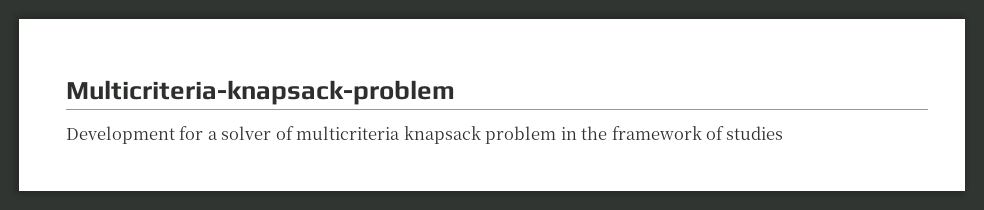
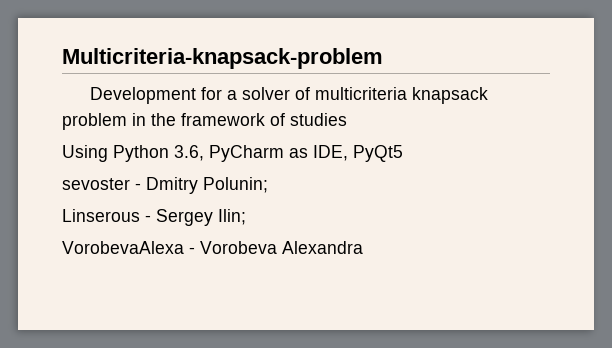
(784, 133) none -> [62,145,403,162] [62,177,268,194] [62,209,246,226] [62,241,363,254] // Using Python 3.6, PyCharm as IDE, PyQt5 // sevoster - Dmitry Polunin; // Linserous - Sergey Ilin; // VorobevaAlexa - Vorobeva Alexandra

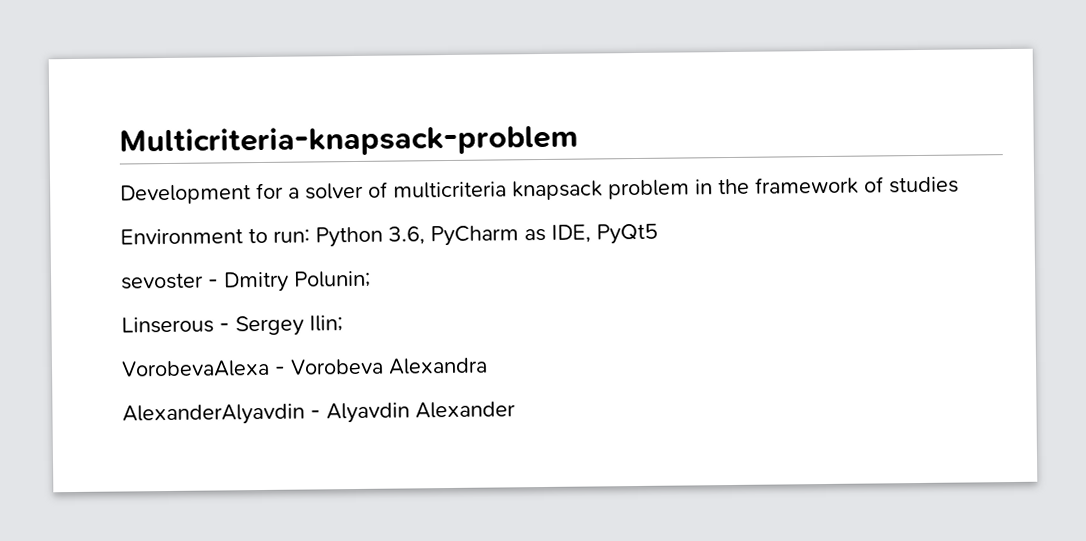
[62,145,108,162] Using -> [120,227,310,245] Environment to run:
(363, 247) none -> [122,401,516,426] // AlexanderAlyavdin - Alyavdin Alexander

